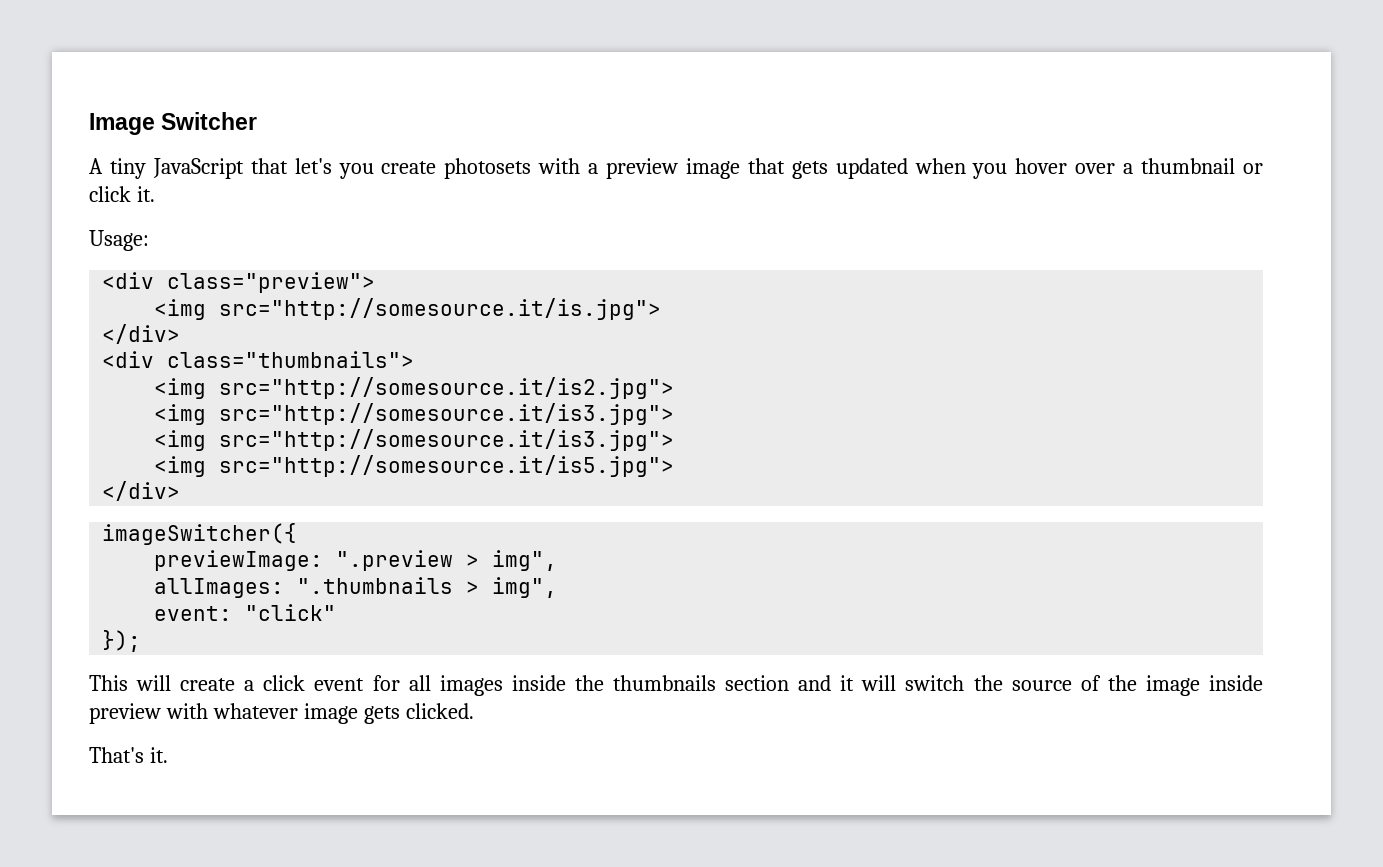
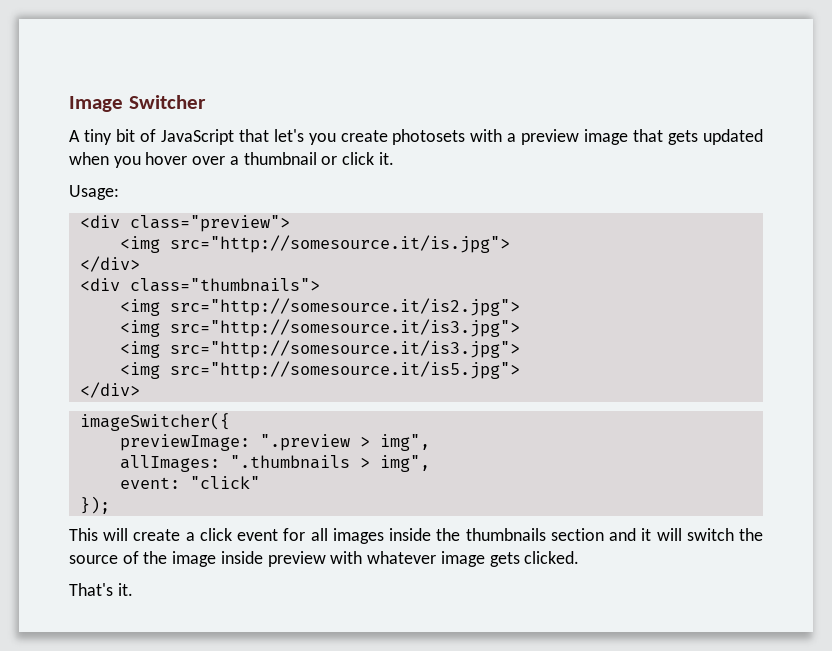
(146, 168) none -> [115,129,156,142] bit of

